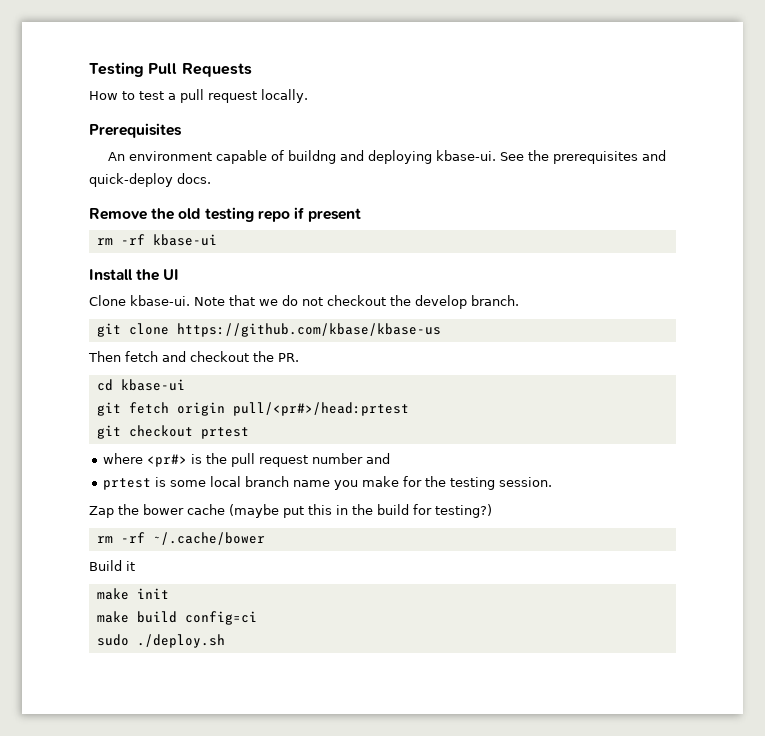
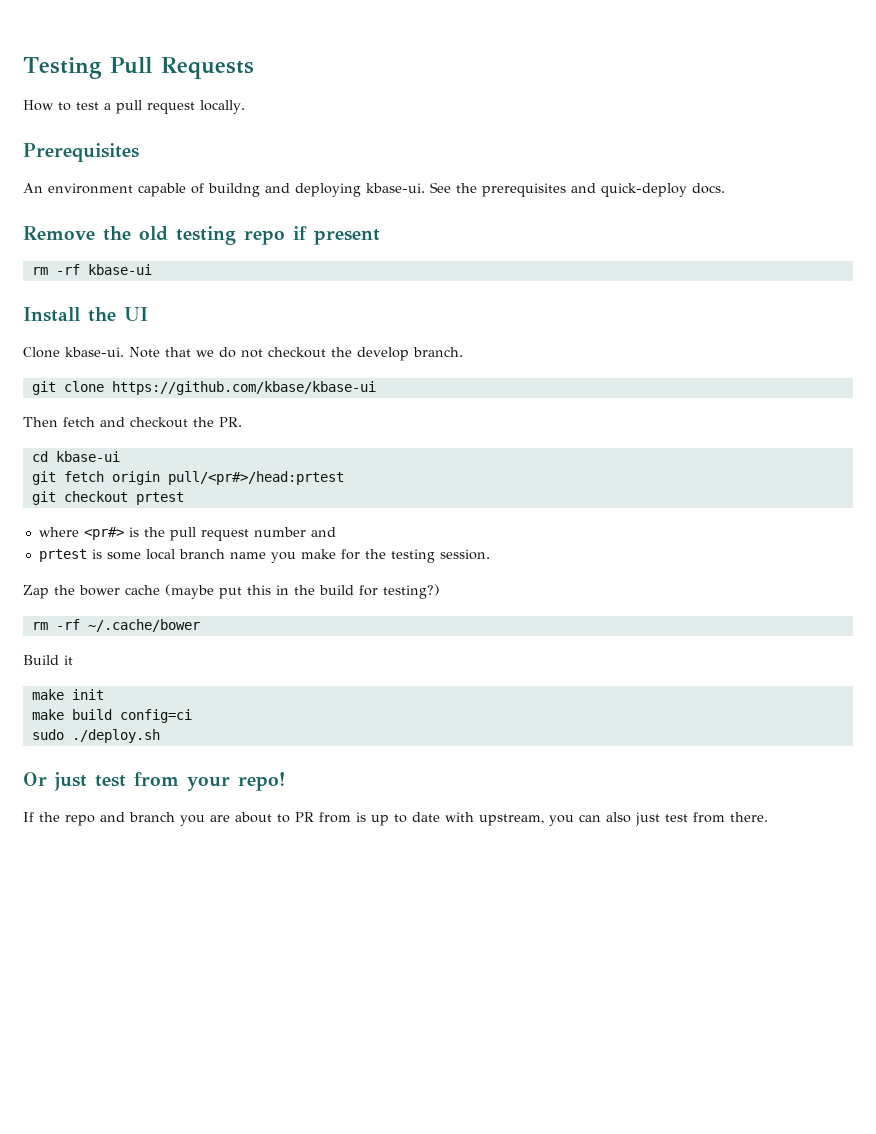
[176,323,441,337] https://github.com/kbase/kbase-us -> [111,381,376,395] https://github.com/kbase/kbase-ui
(225, 641) none -> [23,772,285,791] [23,812,768,826] // Or just test from your repo! // If the repo and branch you are about to PR from is up to date with upstream, you can also just test from there.

